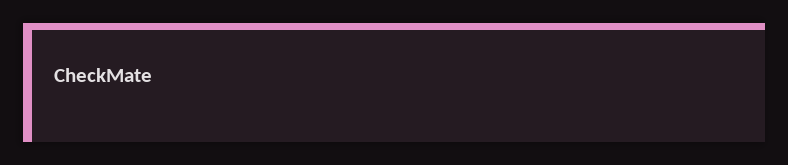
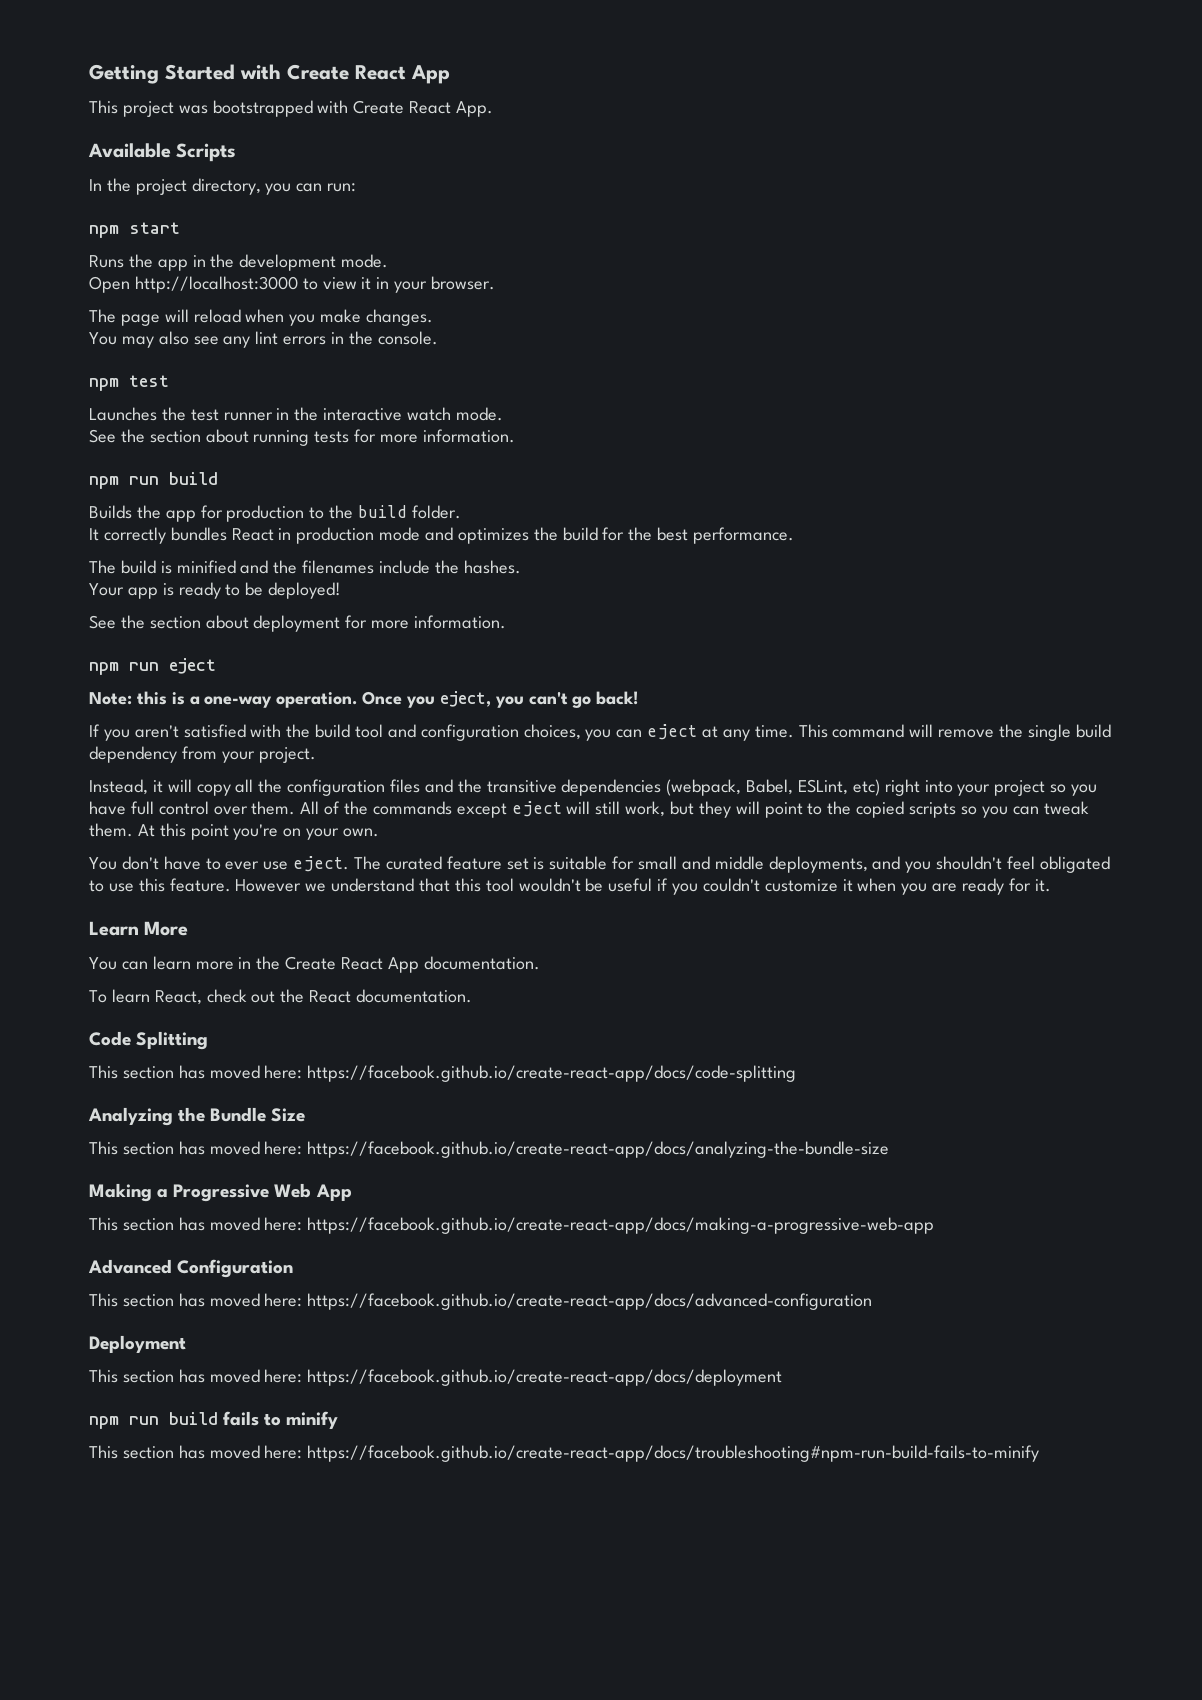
[54,68,152,82] CheckMate -> [89,64,450,84] [89,100,494,117] [88,143,237,162] [89,178,357,195] [89,222,180,238] [89,254,389,271] [89,276,496,293] [89,309,434,326] [89,331,438,348] [89,375,169,391] [89,407,503,421] [89,429,515,446] [89,472,218,489] [89,505,461,522] [89,527,795,544] [89,560,521,574] [89,582,342,599] [89,615,507,632] [89,658,216,675] [89,691,639,708] [89,724,1111,741] [89,746,316,763] [89,779,1098,796] [89,801,1089,818] [89,823,380,840] [89,856,1110,873] [89,878,1051,895] [89,921,189,936] [89,956,540,973] [89,989,473,1005] [89,1031,209,1050] [89,1065,797,1082] [88,1107,306,1126] [89,1141,890,1158] [89,1183,352,1202] [89,1217,935,1234] [88,1259,294,1278] [89,1293,873,1310] [89,1335,186,1353] [89,1369,783,1386] [89,1411,339,1429] [89,1445,1040,1462] Getting Started with Create React App // This project was bootstrapped with Create React App. // Available Scripts // In the project directory, you can run: // npm start // Runs the app in the development mode. // Open http://localhost:3000 to view it in your browser. // The page will reload when you make changes. // You may also see any lint errors in the console. // npm test // Launches the test runner in the interactive watch mode. // See the section about running tests for more information. // npm run build // Builds the app for production to the build folder. // It correctly bundles React in production mode and optimizes the build for the best performance. // The build is minified and the filenames include the hashes. // Your app is ready to be deployed! // See the section about deployment for more information. // npm run eject // Note: this is a one-way operation. Once you eject, you can't go back! // If you aren't satisfied with the build tool and configuration choices, you can eject at any time. This command will remove the single build dependency from your project. // Instead, it will copy all the configuration files and the transitive dependencies (webpack, Babel, ESLint, etc) right into your project so you have full control over them. All of the commands except eject will still work, but they will point to the copied scripts so you can tweak them. At this point you're on your own. // You don't have to ever use eject. The curated feature set is suitable for small and middle deployments, and you shouldn't feel obligated to use this feature. However we understand that this tool wouldn't be useful if you couldn't customize it when you are ready for it. // Learn More // You can learn more in the Create React App documentation. // To learn React, check out the React documentation. // Code Splitting // This section has moved here: https://facebook.github.io/create-react-app/docs/code-splitting // Analyzing the Bundle Size // This section has moved here: https://facebook.github.io/create-react-app/docs/analyzing-the-bundle-size // Making a Progressive Web App // This section has moved here: https://facebook.github.io/create-react-app/docs/making-a-progressive-web-app // Advanced Configuration // This section has moved here: https://facebook.github.io/create-react-app/docs/advanced-configuration // Deployment // This section has moved here: https://facebook.github.io/create-react-app/docs/deployment // npm run build fails to minify // This section has moved here: https://facebook.github.io/create-react-app/docs/troubleshooting#npm-run-build-fails-to-minify

